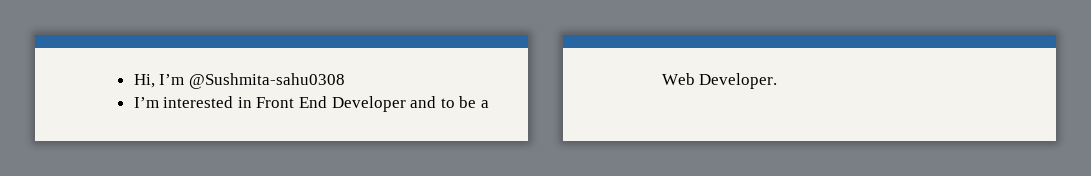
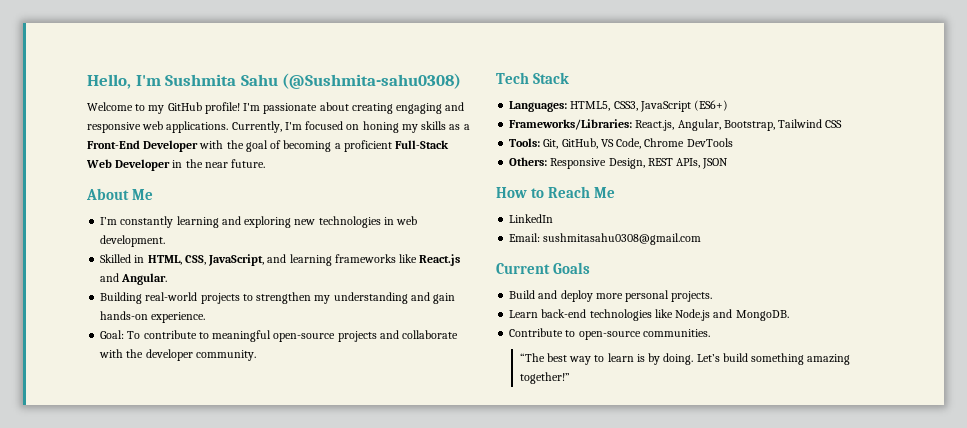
[133,73,345,89] [133,96,490,112] [661,73,778,89] Hi, I’m @Sushmita-sahu0308 // I’m interested in Front End Developer and to be a Web Developer. -> [87,73,462,89] [87,102,465,114] [87,121,470,133] [87,140,450,152] [86,159,266,171] [86,188,154,200] [100,216,418,228] [100,235,166,247] [100,254,461,266] [100,273,168,285] [100,292,456,304] [100,311,206,323] [100,330,459,342] [99,349,256,361] [496,72,570,84] [509,100,729,112] [509,119,843,131] [509,138,733,149] [509,157,729,169] [496,186,616,198] [509,214,554,223] [509,233,702,245] [496,262,591,274] [509,290,713,302] [509,309,789,321] [509,328,710,340] [519,353,851,365] [519,372,570,384] Hello, I'm Sushmita Sahu (@Sushmita-sahu0308) // Welcome to my GitHub profile! I'm passionate about creating engaging and responsive web applications. Currently, I'm focused on honing my skills as a Front-End Developer with the goal of becoming a proficient Full-Stack Web Developer in the near future. // About Me // I’m constantly learning and exploring new technologies in web development. // Skilled in HTML, CSS, JavaScript, and learning frameworks like React.js and Angular. // Building real-world projects to strengthen my understanding and gain hands-on experience. // Goal: To contribute to meaningful open-source projects and collaborate with the developer community. // Tech Stack // Languages: HTML5, CSS3, JavaScript (ES6+) // Frameworks/Libraries: React.js, Angular, Bootstrap, Tailwind CSS // Tools: Git, GitHub, VS Code, Chrome DevTools // Others: Responsive Design, REST APIs, JSON // How to Reach Me // LinkedIn // Email: sushmitasahu0308@gmail.com // Current Goals // Build and deploy more personal projects. // Learn back-end technologies like Node.js and MongoDB. // Contribute to open-source communities. // “The best way to learn is by doing. Let’s build something amazing together!”

